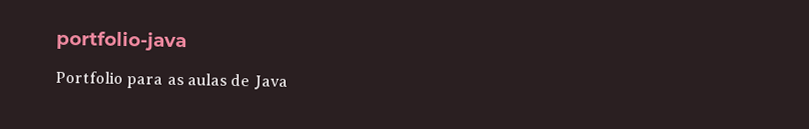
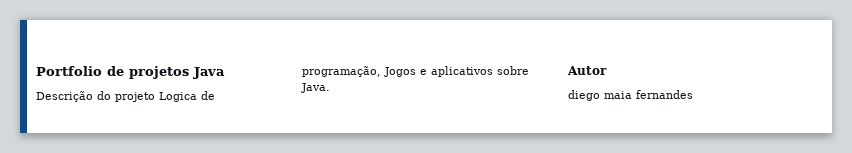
[56,29,187,52] [55,70,288,90] portfolio-java // Portfolio para as aulas de Java -> [36,66,225,79] [36,91,215,102] [302,66,529,77] [301,83,330,93] [567,66,607,75] [568,90,693,101] Portfolio de projetos Java // Descrição do projeto Logica de programação, Jogos e aplicativos sobre Java. // Autor // diego maia fernandes

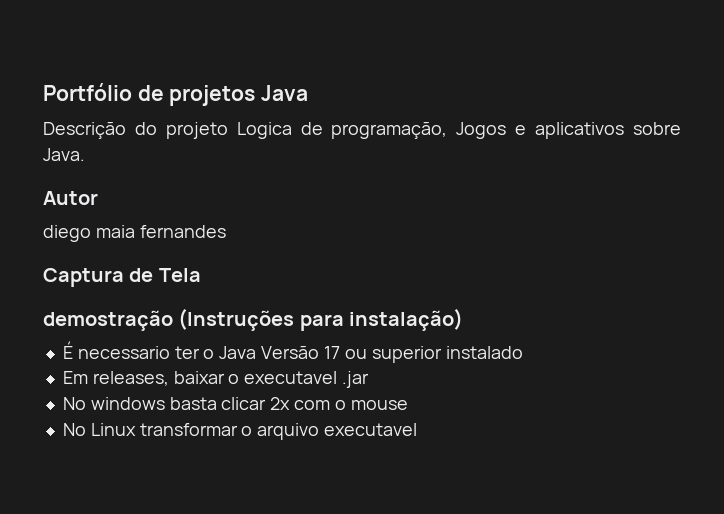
[36,66,102,76] Portfolio -> [43,83,132,101] Portfólio
(693, 94) none -> [43,268,201,287] [43,308,464,331] [62,341,523,363] [62,371,370,388] [62,397,408,410] [62,423,418,440] // Captura de Tela // demostração (Instruções para instalação) // É necessario ter o Java Versão 17 ou superior instalado // Em releases, baixar o executavel .jar // No windows basta clicar 2x com o mouse // No Linux transformar o arquivo executavel

